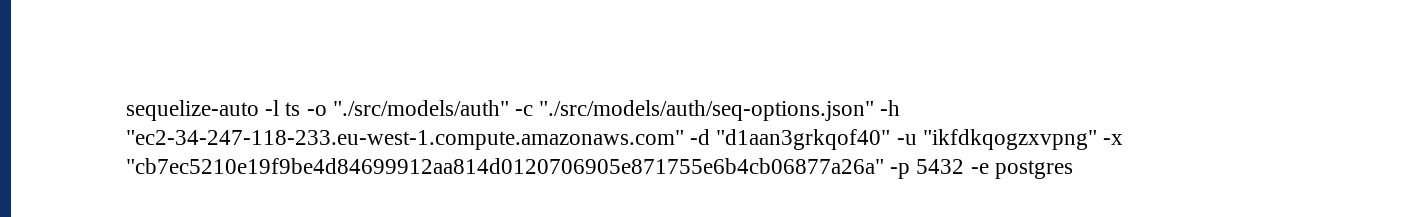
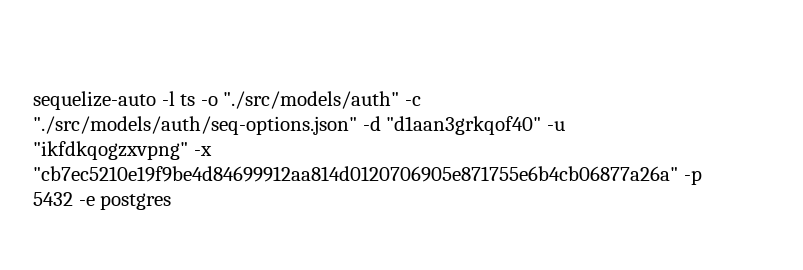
[880,100,901,116] [126,130,684,150] -h "ec2-34-247-118-233.eu-west-1.compute.amazonaws.com" -> (357, 125) none

